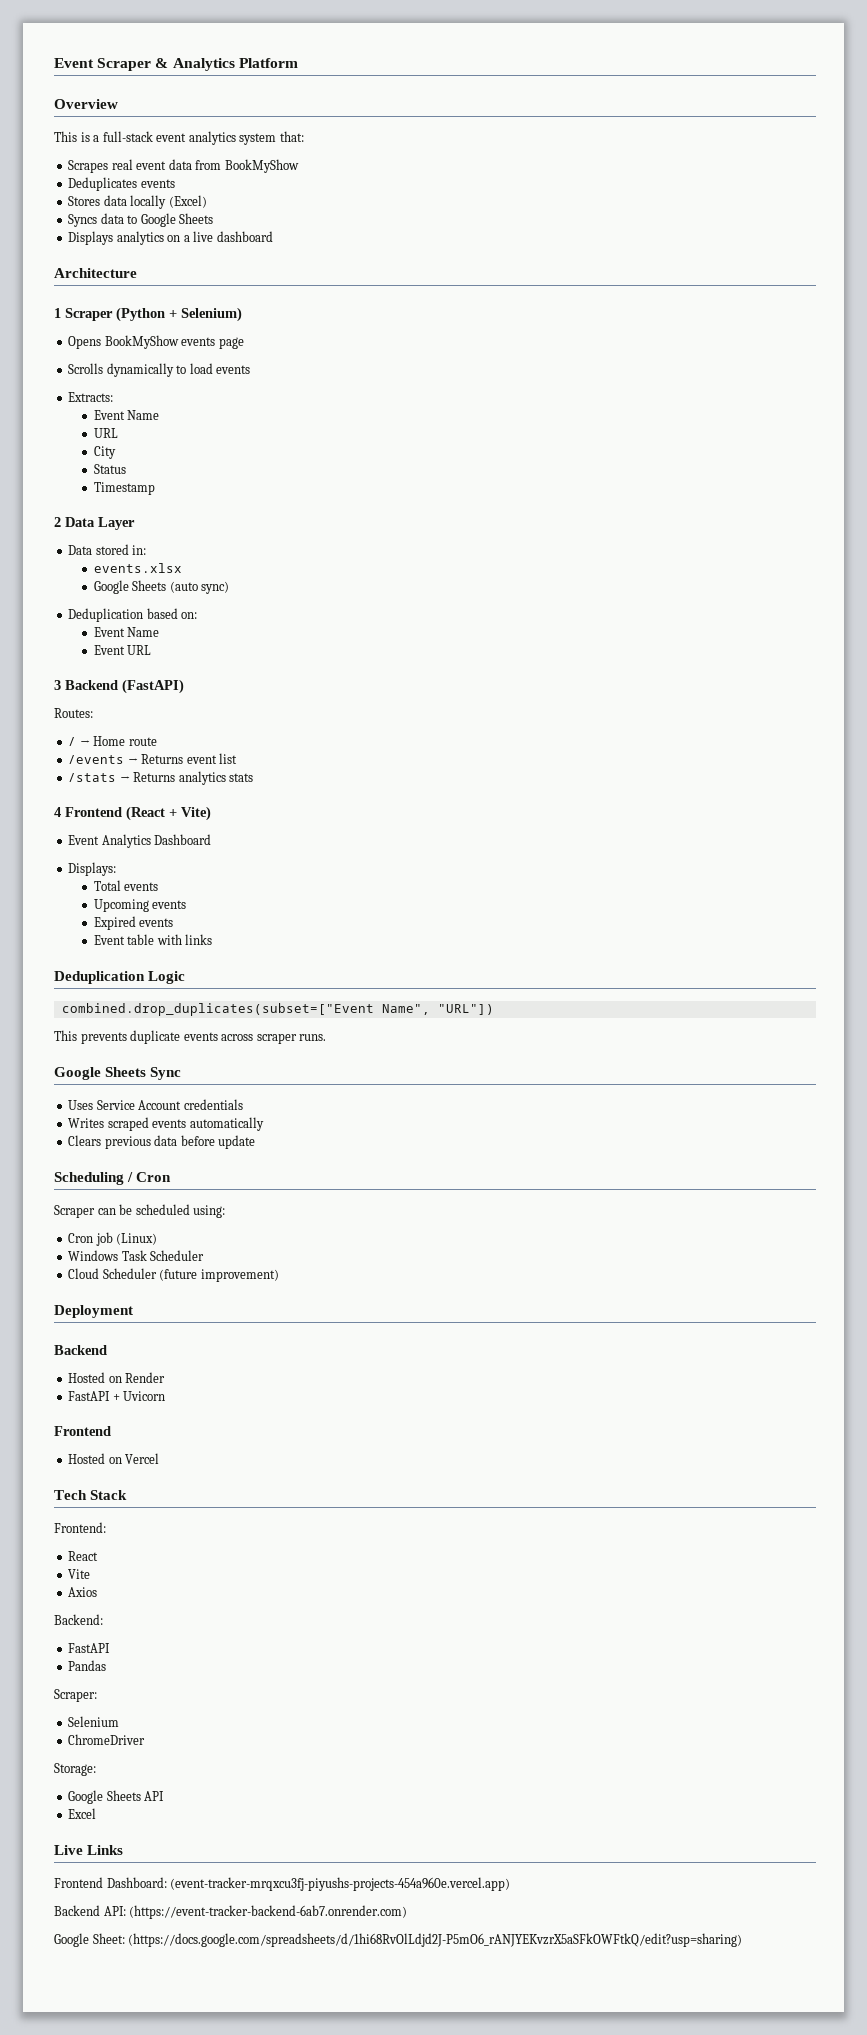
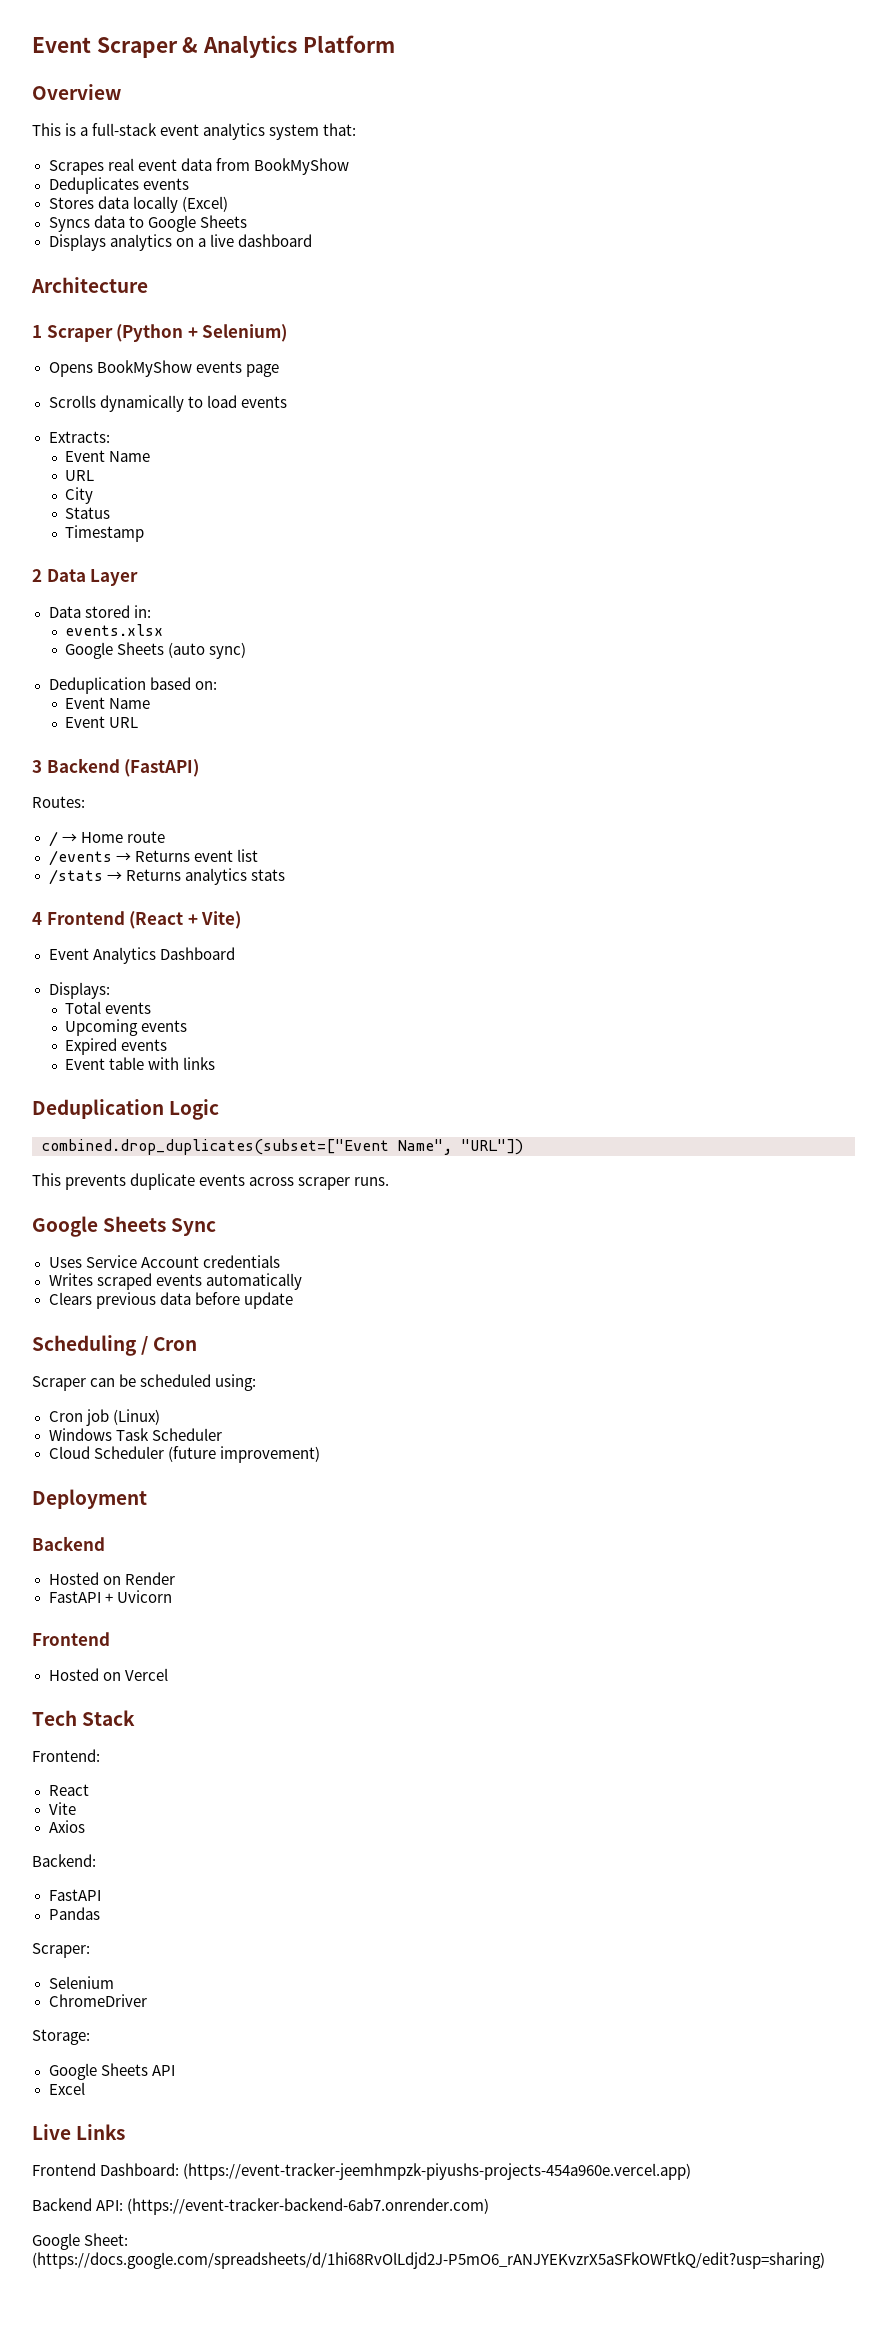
[170,1877,511,1891] (event-tracker-mrqxcu3fj-piyushs-projects-454a960e.vercel.app) -> [183,2163,692,2180] (https://event-tracker-jeemhmpzk-piyushs-projects-454a960e.vercel.app)

